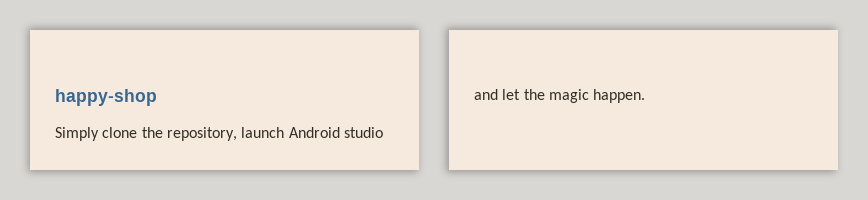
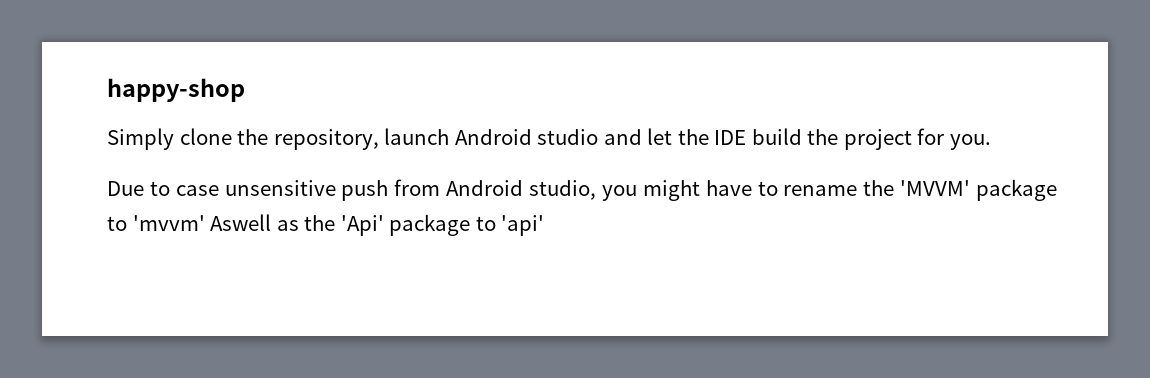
[548,89,646,103] magic happen. -> [714,128,992,150] [107,179,1057,201] [107,214,545,236] IDE build the project for you. // Due to case unsensitive push from Android studio, you might have to rename the 'MVVM' package to 'mvvm' Aswell as the 'Api' package to 'api'

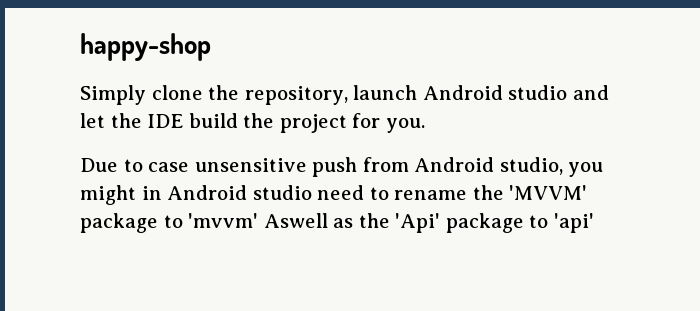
[705,180,752,196] have -> [141,185,365,200] in Android studio need

